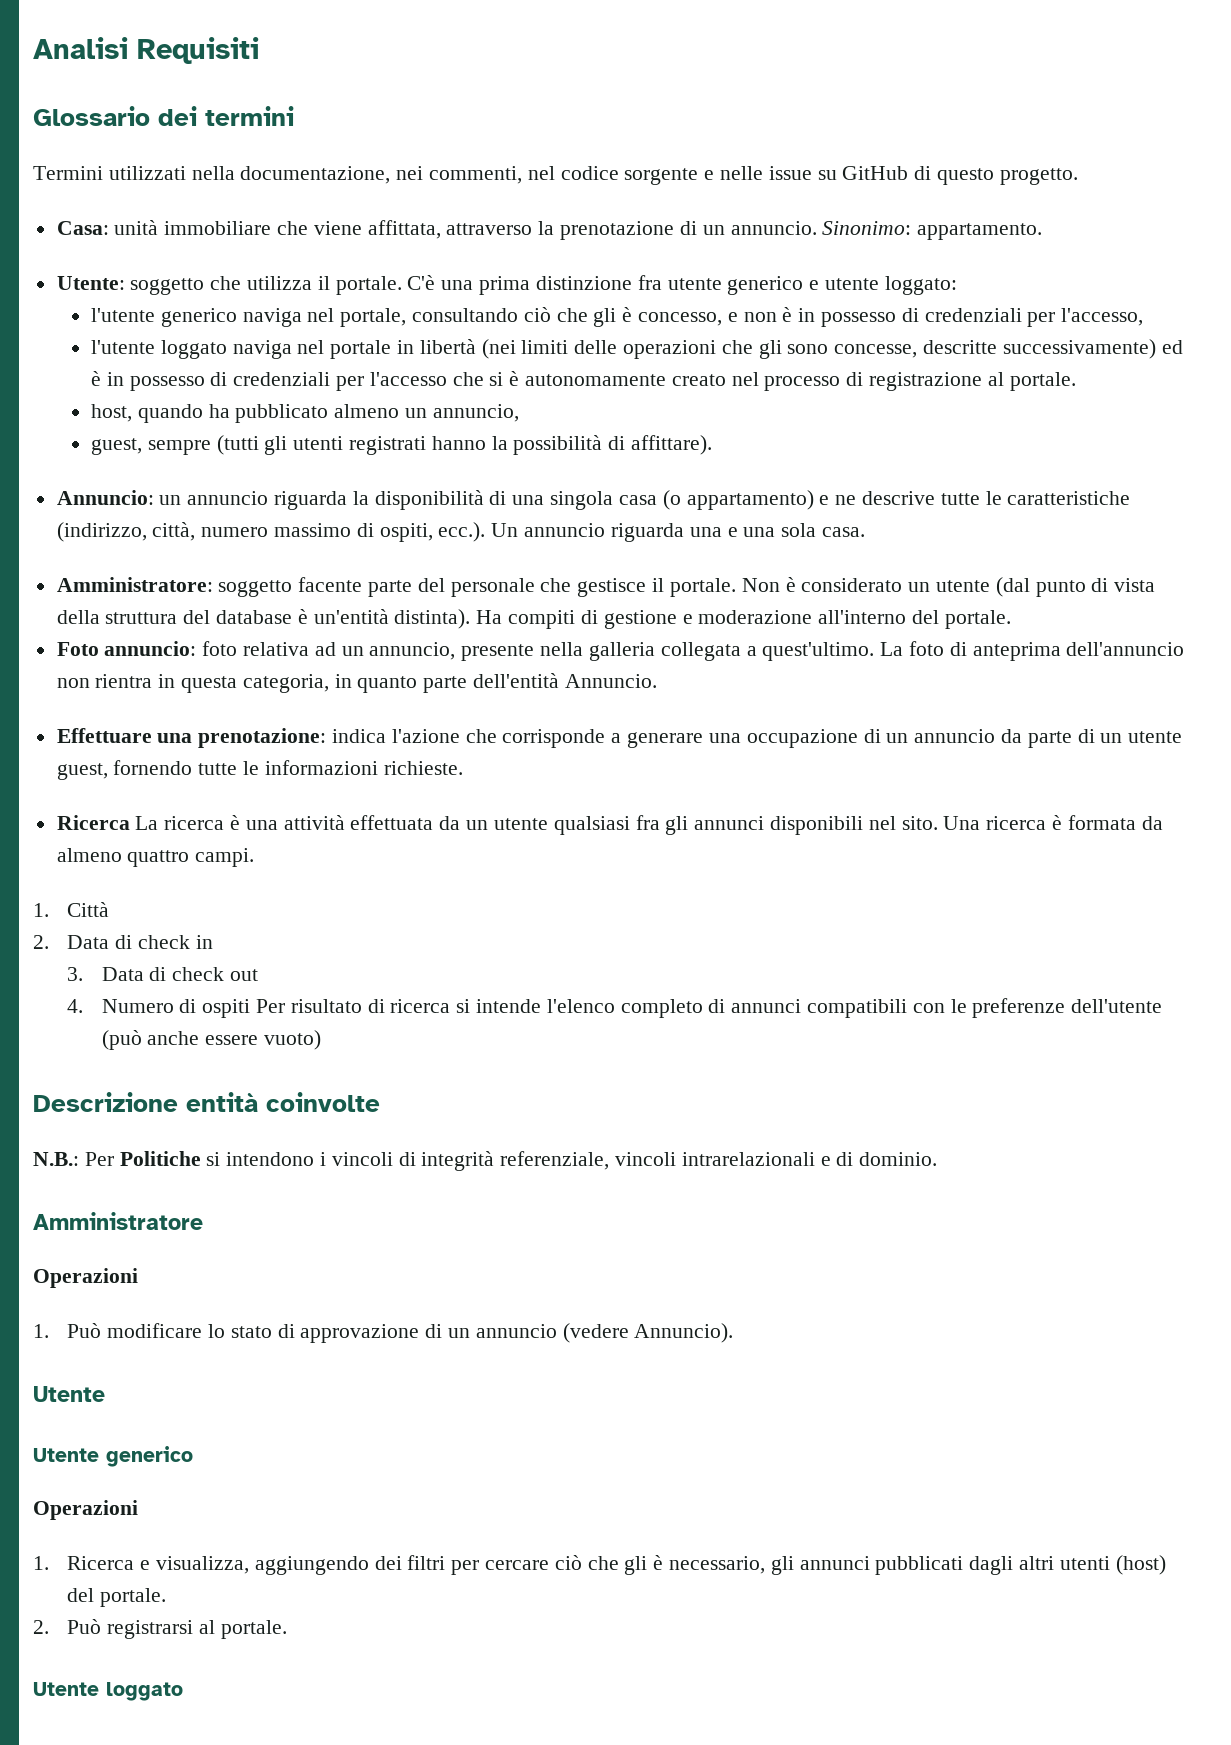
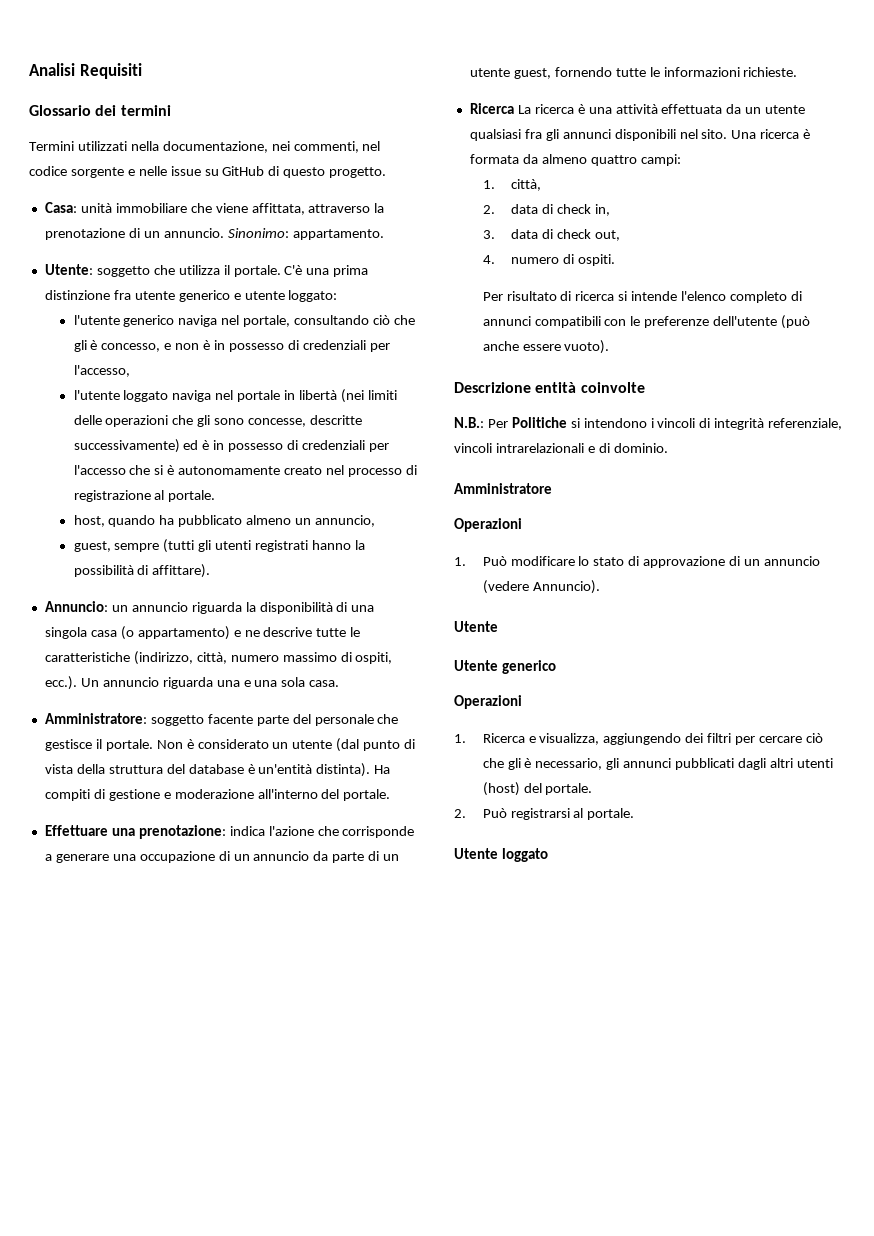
[56,641,1185,661] [56,673,657,693] // Foto annuncio: foto relativa ad un annuncio, presente nella galleria collegata a quest'ultimo. La foto di anteprima dell'annuncio non rientra in questa categoria, in quanto parte dell'entità Annuncio. -> (391, 795) none
[195,848,255,867] [33,902,110,917] [33,935,213,949] campi. // 1. Città // 2. Data di check in -> [640,154,681,166] [482,179,542,191] [482,204,610,216] campi: // 1. città, // 2. data di check in,
[101,967,259,981] Data di check out -> [511,229,620,241] data di check out,
[101,999,251,1018] Numero di ospiti -> [511,254,615,266] numero di ospiti. //
[264,1030,322,1050] vuoto) -> [564,340,610,354] vuoto).

